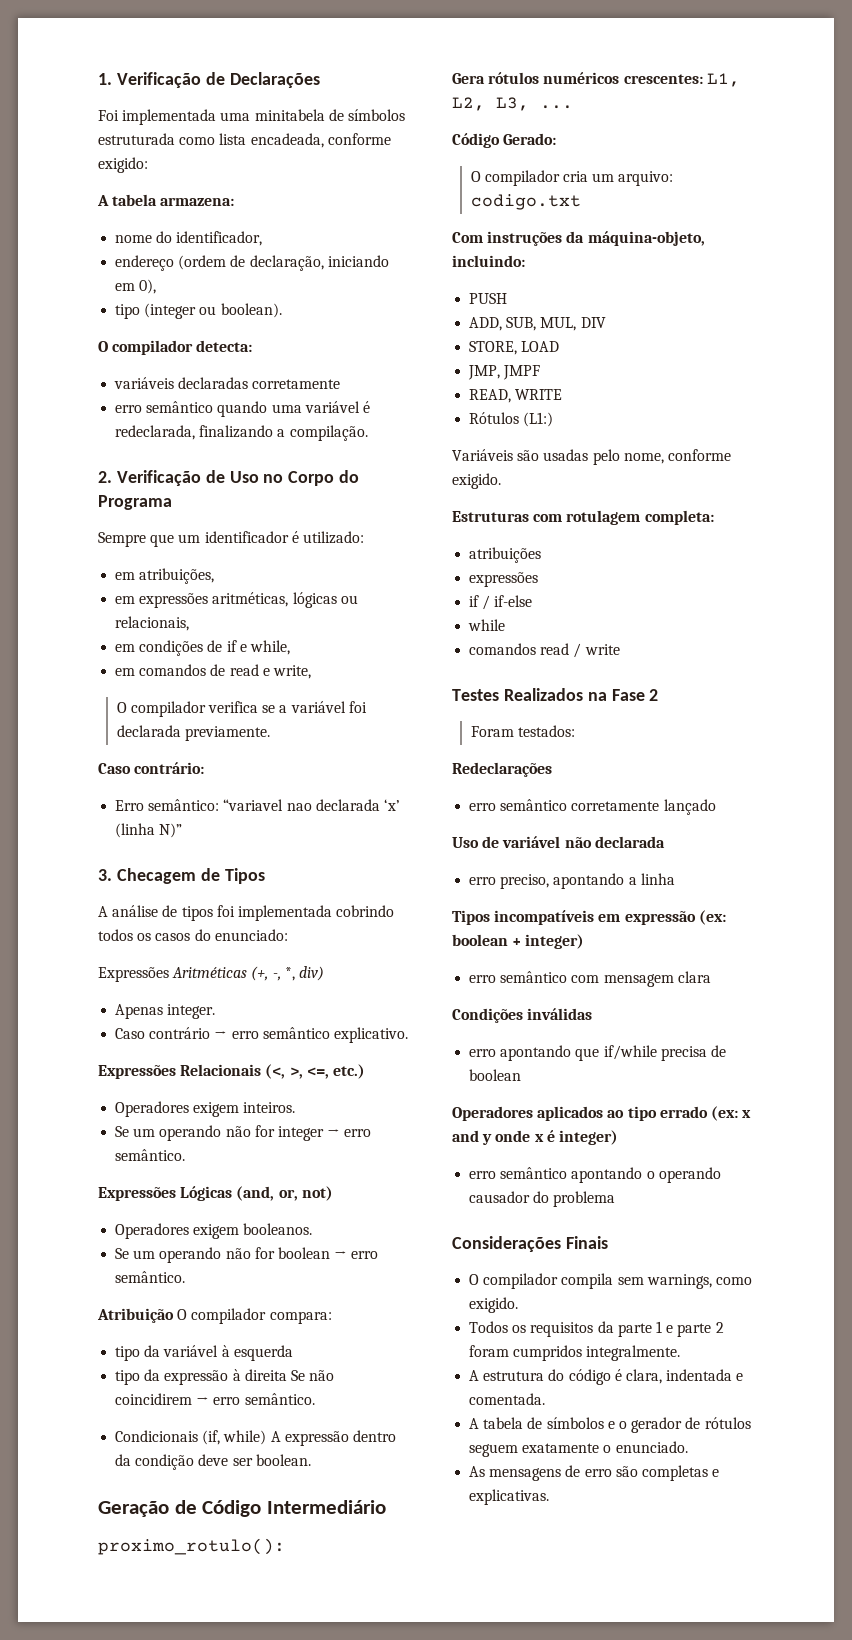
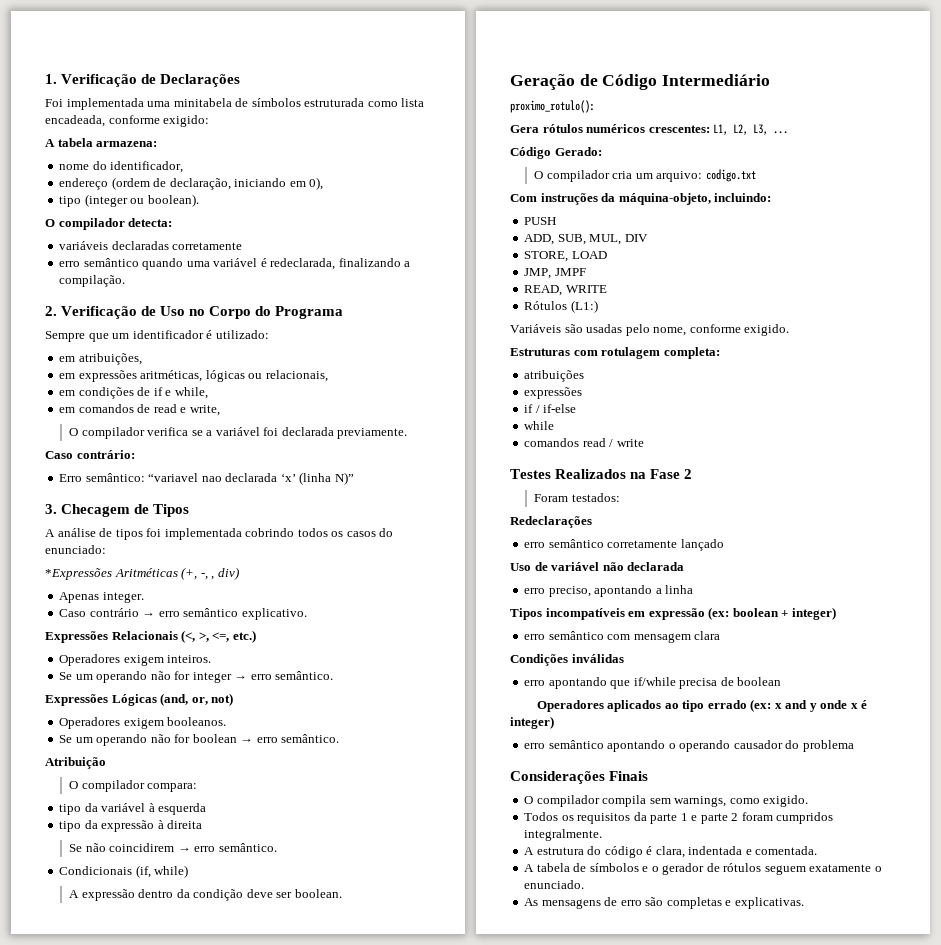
[98,967,169,982] Expressões -> [45,568,112,580] *Expressões
[284,967,295,981] *, -> [211,576,215,580] ,
(174, 1315) none -> (106, 763) //
(287, 1375) none -> (203, 824) //
(267, 1437) none -> (189, 871) //

